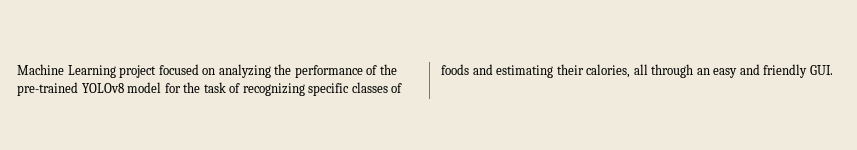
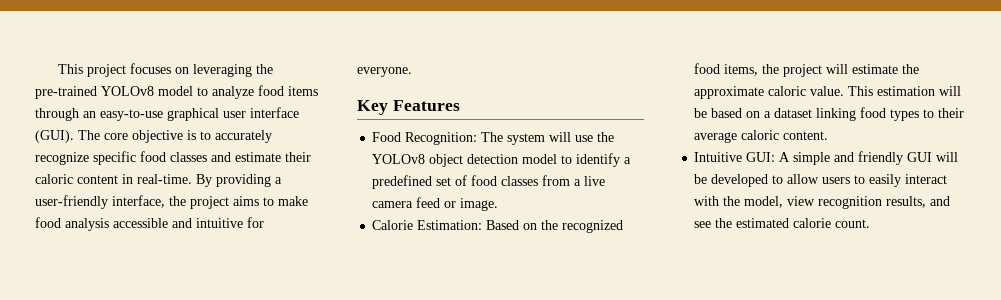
[17,64,397,78] [17,82,403,96] [441,64,833,78] Machine Learning project focused on analyzing the performance of the pre-trained YOLOv8 model for the task of recognizing specific classes of foods and estimating their calories, all through an easy and friendly GUI. -> [57,63,273,77] [35,85,318,99] [35,107,299,121] [35,130,272,143] [35,151,311,165] [35,174,282,187] [35,195,308,209] [35,217,264,231] [357,67,412,77] [357,100,460,115] [372,132,615,145] [372,153,632,167] [372,175,606,189] [372,197,499,211] [372,220,624,233] [694,63,920,77] [694,86,962,99] [694,107,965,121] [694,130,829,143] [694,151,959,165] [694,174,948,187] [694,196,951,209] [694,218,871,228] This project focuses on leveraging the pre-trained YOLOv8 model to analyze food items through an easy-to-use graphical user interface (GUI). The core objective is to accurately recognize specific food classes and estimate their caloric content in real-time. By providing a user-friendly interface, the project aims to make food analysis accessible and intuitive for everyone. // Key Features // Food Recognition: The system will use the YOLOv8 object detection model to identify a predefined set of food classes from a live camera feed or image. // Calorie Estimation: Based on the recognized food items, the project will estimate the approximate caloric value. This estimation will be based on a dataset linking food types to their average caloric content. // Intuitive GUI: A simple and friendly GUI will be developed to allow users to easily interact with the model, view recognition results, and see the estimated calorie count.

